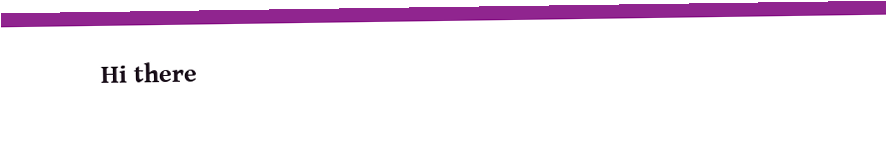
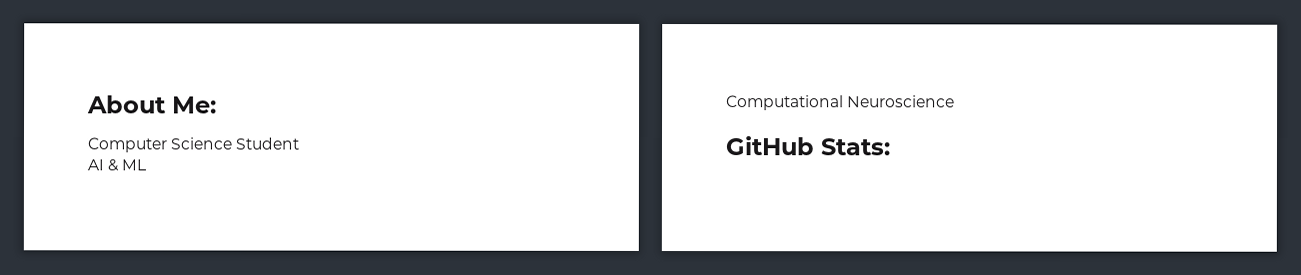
[100,61,198,83] Hi there -> [87,95,217,114] [87,137,300,153] [87,159,147,172] [726,95,956,111] [725,136,890,156] About Me: // Computer Science Student // AI & ML // Computational Neuroscience // GitHub Stats:

